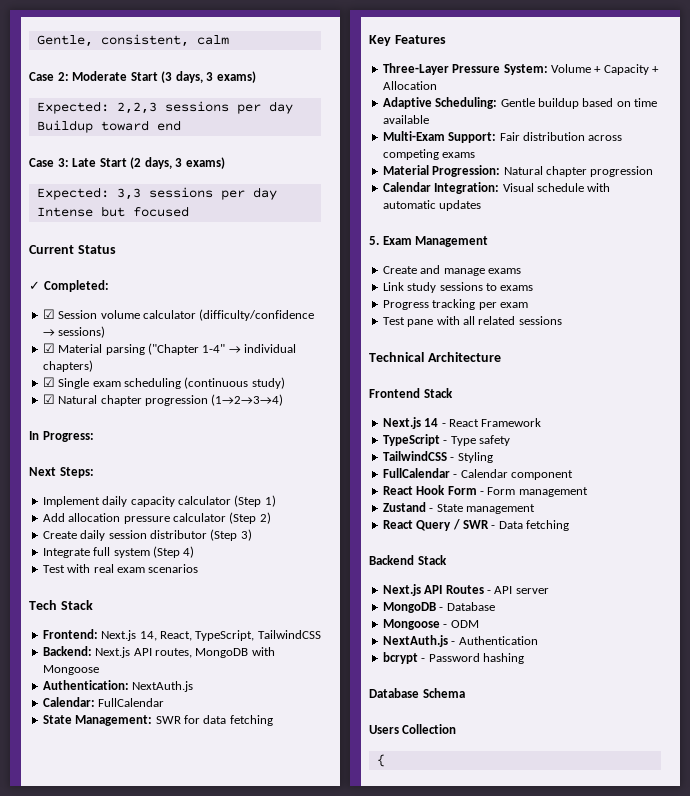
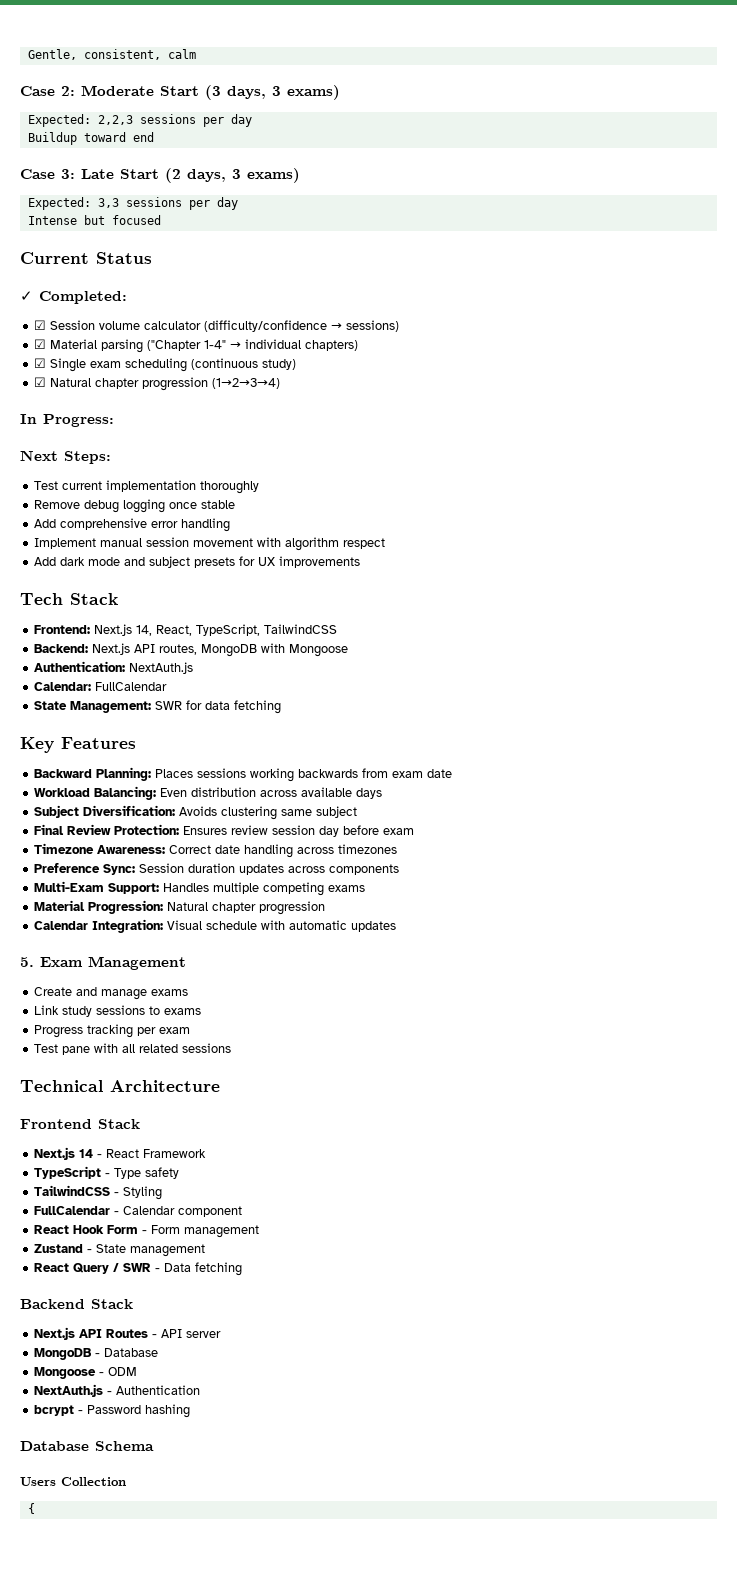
[42,495,276,507] [42,512,271,524] [42,529,252,541] [42,546,195,558] [42,564,199,573] Implement daily capacity calculator (Step 1) // Add allocation pressure calculator (Step 2) // Create daily session distributor (Step 3) // Integrate full system (Step 4) // Test with real exam scenarios -> [34,480,260,494] [34,499,236,513] [34,518,231,532] [34,537,386,551] [34,556,361,568] Test current implementation thoroughly // Remove debug logging once stable // Add comprehensive error handling // Implement manual session movement with algorithm respect // Add dark mode and subject presets for UX improvements
[382,63,659,75] [382,81,437,90] [382,97,657,109] [382,115,429,124] Three-Layer Pressure System: Volume + Capacity + Allocation // Adaptive Scheduling: Gentle buildup based on time available -> [34,767,453,782] [34,786,383,800] [34,805,358,820] [34,824,415,837] [34,843,398,858] [34,863,400,875] Backward Planning: Places sessions working backwards from exam date // Workload Balancing: Even distribution across available days // Subject Diversification: Avoids clustering same subject // Final Review Protection: Ensures review session day before exam // Timezone Awareness: Correct date handling across timezones // Preference Sync: Session duration updates across components
[499,132,623,141] Fair distribution across -> [163,882,260,894] Handles multiple

